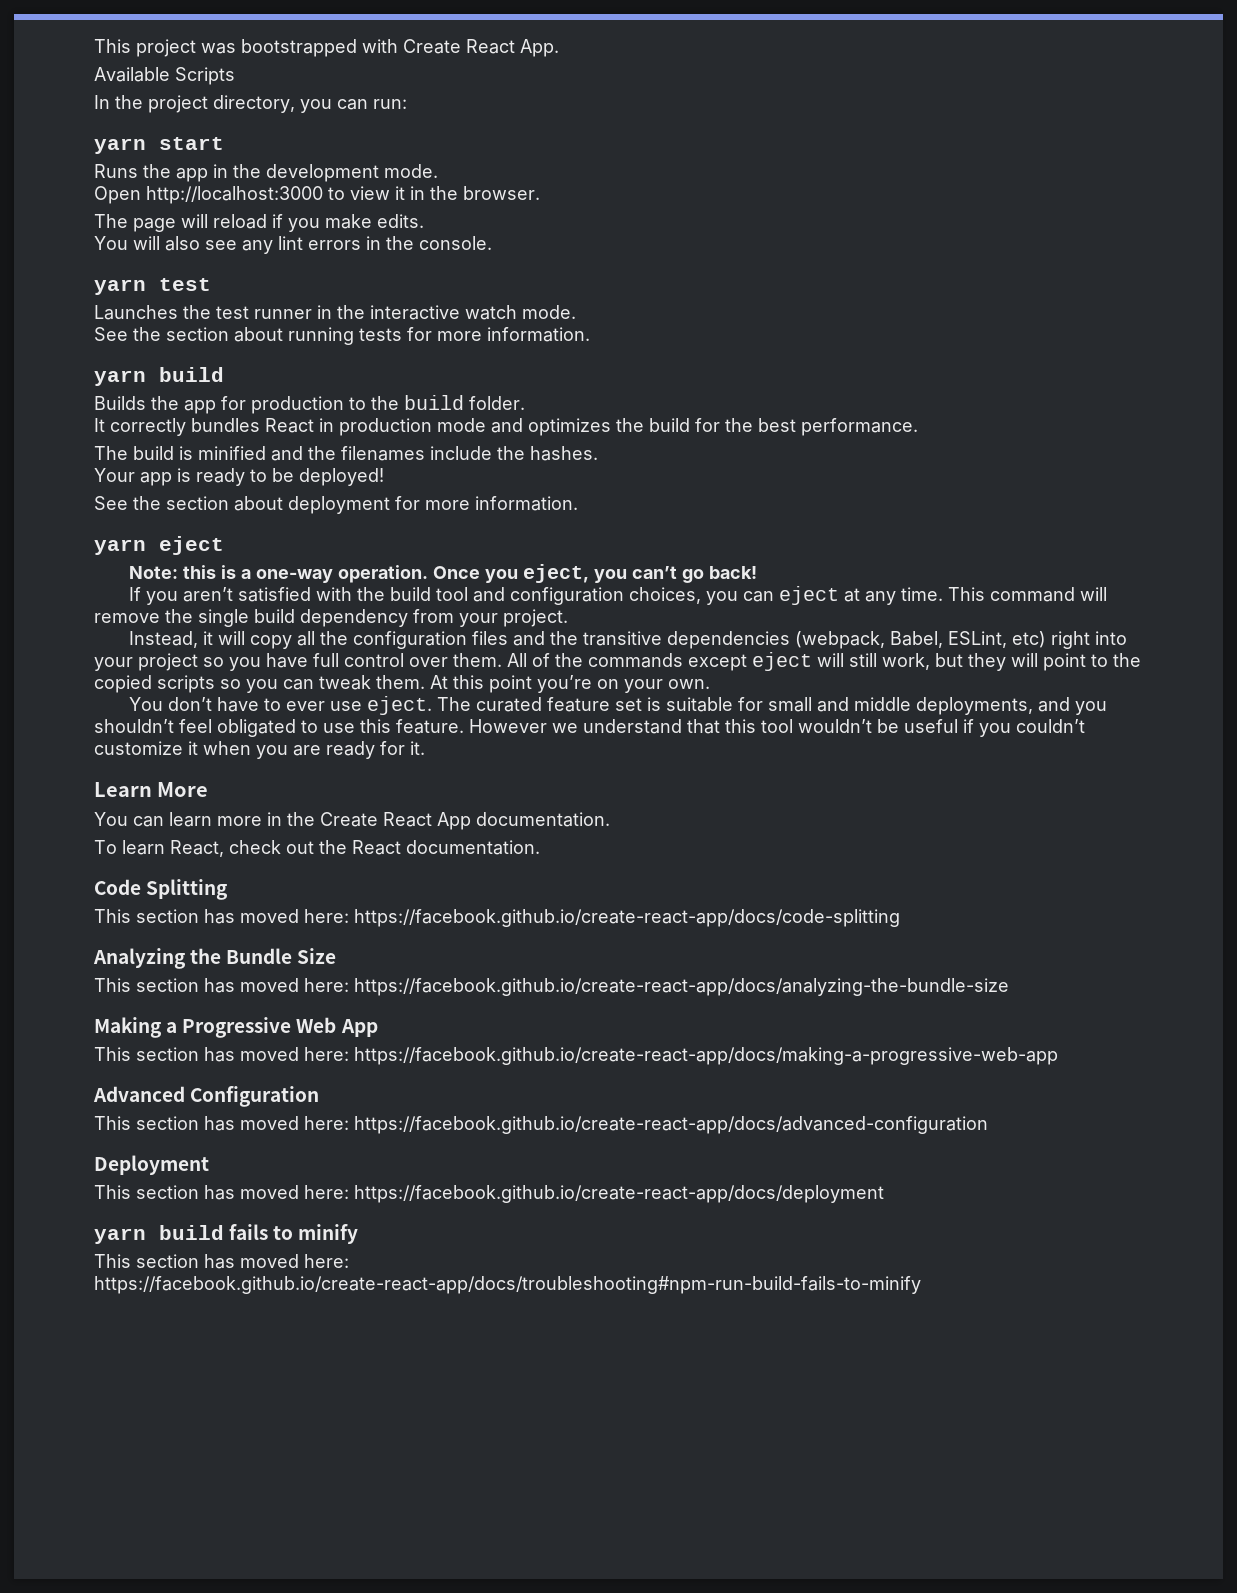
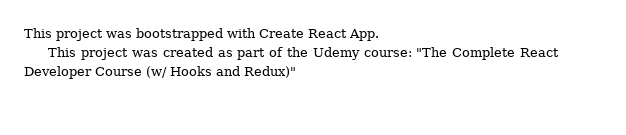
[94,67,235,85] [94,95,407,113] [94,137,224,154] [94,164,438,182] [94,186,540,204] [94,214,424,232] [94,236,492,254] [94,278,211,295] [94,305,576,320] [94,327,590,345] [94,367,224,386] [94,395,525,414] [94,418,918,436] [94,446,598,461] [94,468,384,486] [94,496,578,514] [94,536,224,555] [128,564,757,583] [128,586,1107,605] [94,609,568,627] [128,631,1127,649] [94,652,1141,671] [94,675,710,693] [128,696,1107,715] [94,719,1085,737] [94,741,425,759] [94,782,209,797] [94,812,610,830] [94,840,540,857] [94,879,229,900] [94,909,900,927] [93,948,337,969] [94,978,1009,996] [94,1017,378,1038] [94,1047,1058,1065] [93,1086,320,1107] [94,1116,988,1134] [94,1155,209,1175] [94,1185,884,1203] [94,1224,359,1244] [94,1254,349,1269] [94,1276,921,1294] Available Scripts // In the project directory, you can run: // yarn start // Runs the app in the development mode. // Open http://localhost:3000 to view it in the browser. // The page will reload if you make edits. // You will also see any lint errors in the console. // yarn test // Launches the test runner in the interactive watch mode. // See the section about running tests for more information. // yarn build // Builds the app for production to the build folder. // It correctly bundles React in production mode and optimizes the build for the best performance. // The build is minified and the filenames include the hashes. // Your app is ready to be deployed! // See the section about deployment for more information. // yarn eject // Note: this is a one-way operation. Once you eject, you can’t go back! // If you aren’t satisfied with the build tool and configuration choices, you can eject at any time. This command will remove the single build dependency from your project. // Instead, it will copy all the configuration files and the transitive dependencies (webpack, Babel, ESLint, etc) right into your project so you have full control over them. All of the commands except eject will still work, but they will point to the copied scripts so you can tweak them. At this point you’re on your own. // You don’t have to ever use eject. The curated feature set is suitable for small and middle deployments, and you shouldn’t feel obligated to use this feature. However we understand that this tool wouldn’t be useful if you couldn’t customize it when you are ready for it. // Learn More // You can learn more in the Create React App documentation. // To learn React, check out the React documentation. // Code Splitting // This section has moved here: https://facebook.github.io/create-react-app/docs/code-splitting // Analyzing the Bundle Size // This section has moved here: https://facebook.github.io/create-react-app/docs/analyzing-the-bundle-size // Making a Progressive Web App // This section has moved here: https://facebook.github.io/create-react-app/docs/making-a-progressive-web-app // Advanced Configuration // This section has moved here: https://facebook.github.io/create-react-app/docs/advanced-configuration // Deployment // This section has moved here: https://facebook.github.io/create-react-app/docs/deployment // yarn build fails to minify // This section has moved here: https://facebook.github.io/create-react-app/docs/troubleshooting#npm-run-build-fails-to-minify -> [48,47,559,60] [24,66,296,79] This project was created as part of the Udemy course: "The Complete React Developer Course (w/ Hooks and Redux)"

